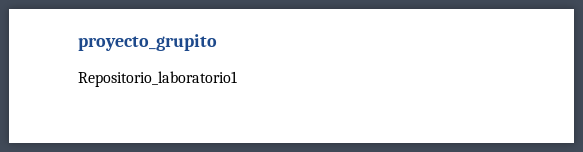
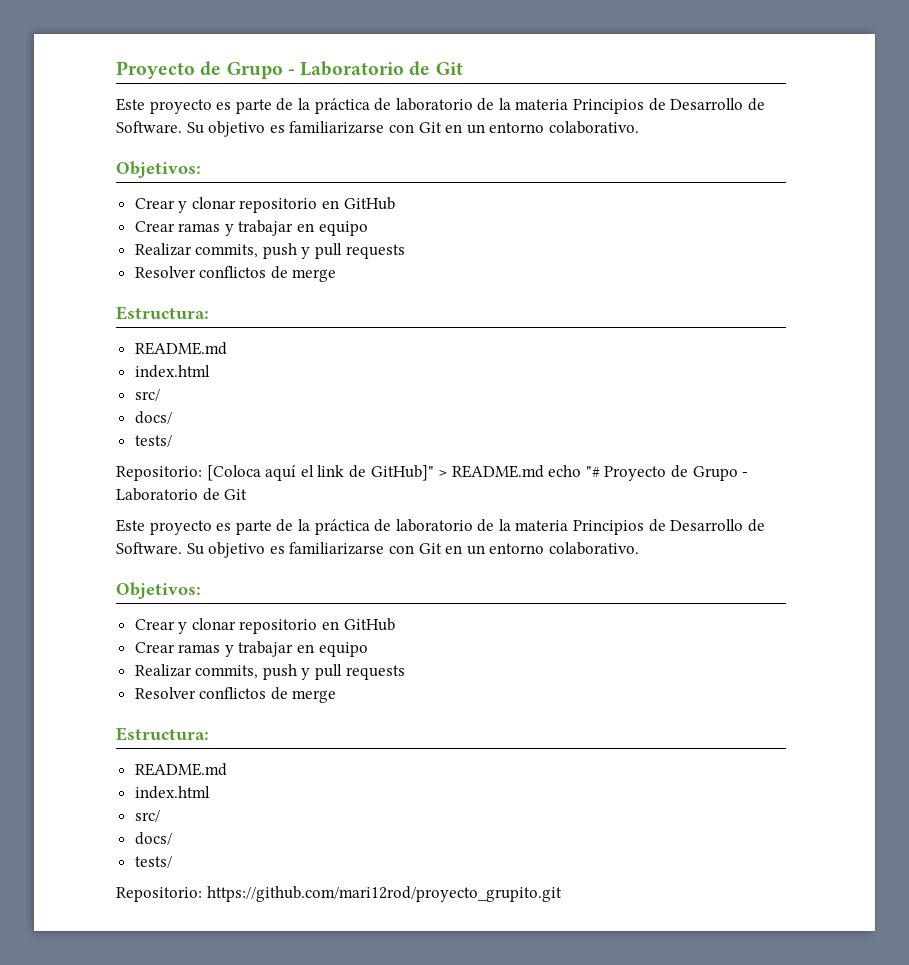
[78,34,217,51] [78,71,237,87] proyecto_grupito // Repositorio_laboratorio1 -> [116,61,463,79] [116,98,765,114] [116,121,639,137] [116,161,201,178] [134,197,395,213] [134,220,368,236] [134,243,405,259] [134,266,337,282] [116,306,209,320] [134,342,227,355] [134,365,210,378] [134,389,160,401] [134,411,172,424] [134,435,172,447] [116,465,749,481] [116,488,248,501] [116,519,765,535] [116,542,639,558] [116,582,201,599] [134,618,395,634] [134,641,368,657] [134,664,405,680] [134,687,337,703] [116,727,209,741] [134,763,227,776] [134,786,210,799] [134,810,160,822] [134,832,172,845] [134,856,172,868] [116,886,562,902] Proyecto de Grupo - Laboratorio de Git // Este proyecto es parte de la práctica de laboratorio de la materia Principios de Desarrollo de Software. Su objetivo es familiarizarse con Git en un entorno colaborativo. // Objetivos: // Crear y clonar repositorio en GitHub // Crear ramas y trabajar en equipo // Realizar commits, push y pull requests // Resolver conflictos de merge // Estructura: // README.md // index.html // src/ // docs/ // tests/ // Repositorio: [Coloca aquí el link de GitHub]" > README.md echo "# Proyecto de Grupo - Laboratorio de Git // Este proyecto es parte de la práctica de laboratorio de la materia Principios de Desarrollo de Software. Su objetivo es familiarizarse con Git en un entorno colaborativo. // Objetivos: // Crear y clonar repositorio en GitHub // Crear ramas y trabajar en equipo // Realizar commits, push y pull requests // Resolver conflictos de merge // Estructura: // README.md // index.html // src/ // docs/ // tests/ // Repositorio: https://github.com/mari12rod/proyecto_grupito.git

